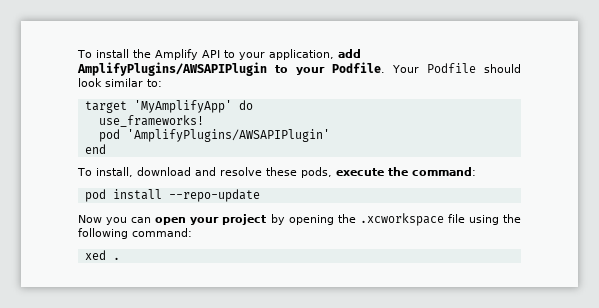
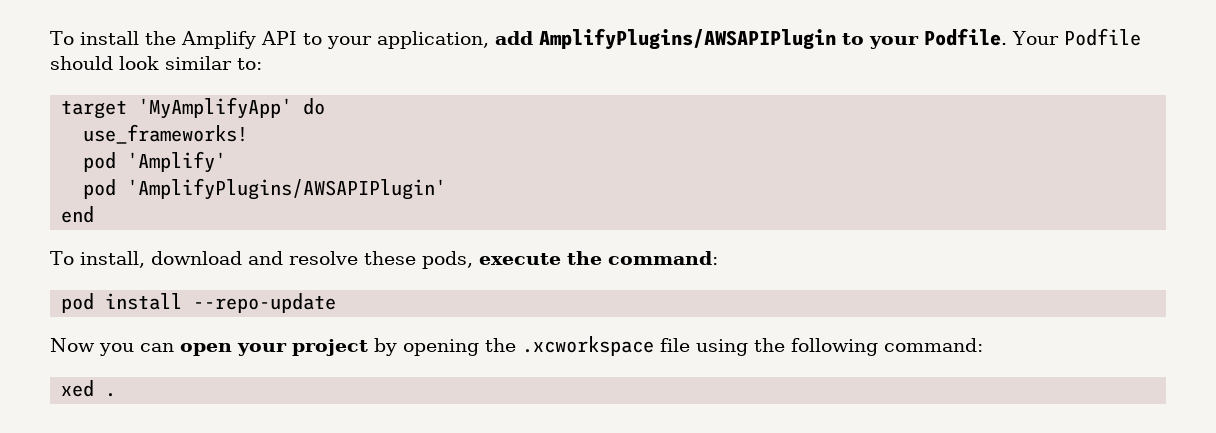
(204, 121) none -> [83,151,227,173] // pod 'Amplify'

